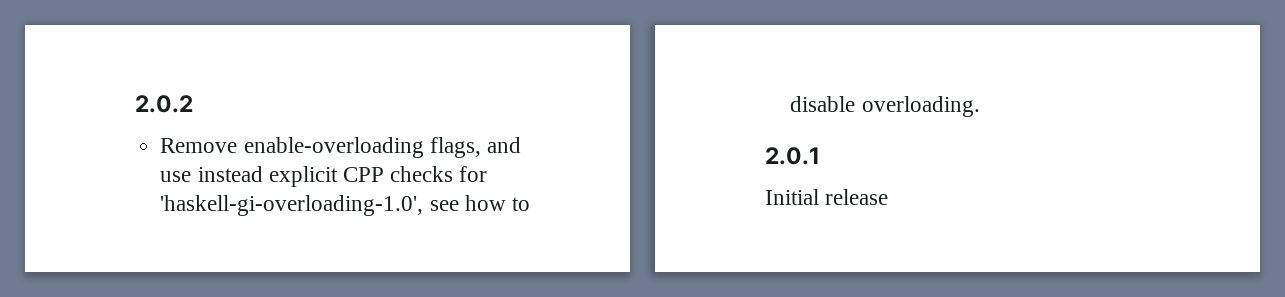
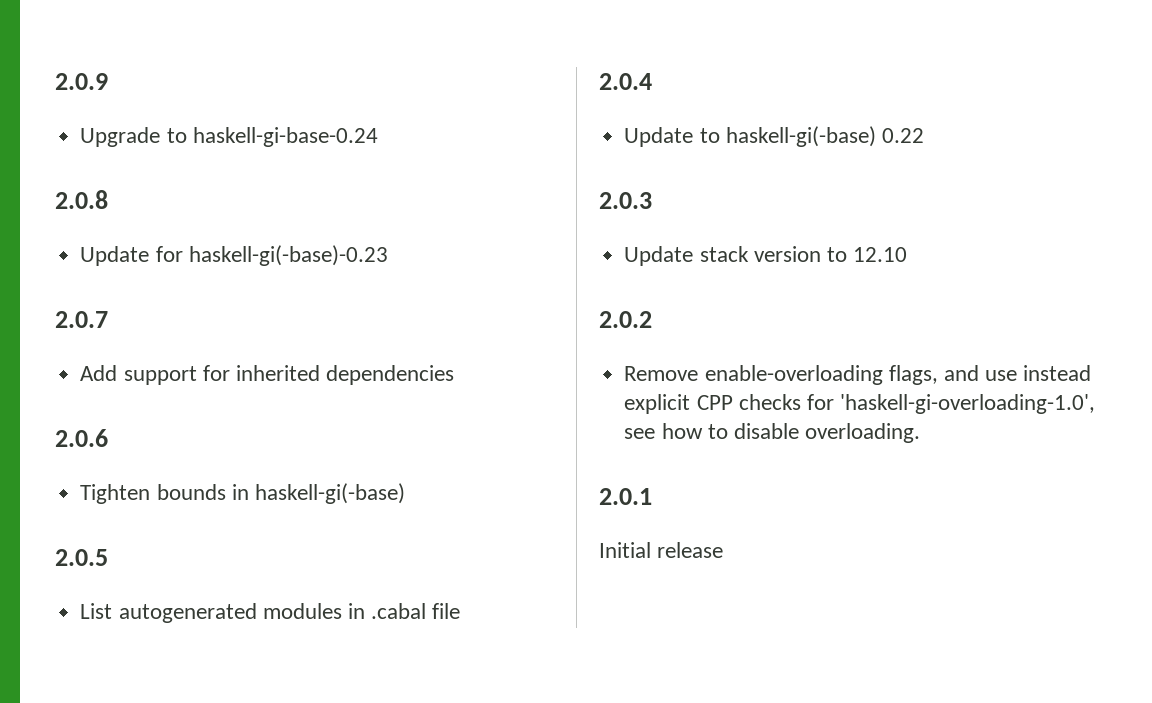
(135, 104) none -> [55,73,108,90] [80,127,378,147] [55,190,108,209] [80,245,388,266] [55,311,108,328] [80,365,455,385] [55,429,108,447] [80,483,405,504] [55,549,108,566] [80,603,461,623] [599,73,652,90] [624,126,924,147] [599,192,652,209] [624,246,908,266] 2.0.9 // Upgrade to haskell-gi-base-0.24 // 2.0.8 // Update for haskell-gi(-base)-0.23 // 2.0.7 // Add support for inherited dependencies // 2.0.6 // Tighten bounds in haskell-gi(-base) // 2.0.5 // List autogenerated modules in .cabal file // 2.0.4 // Update to haskell-gi(-base) 0.22 // 2.0.3 // Update stack version to 12.10 //

